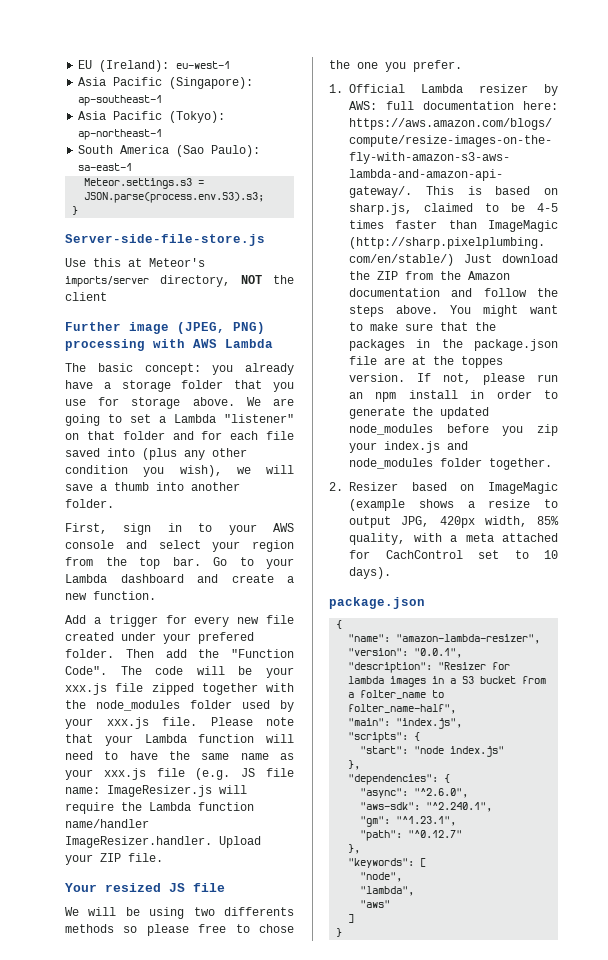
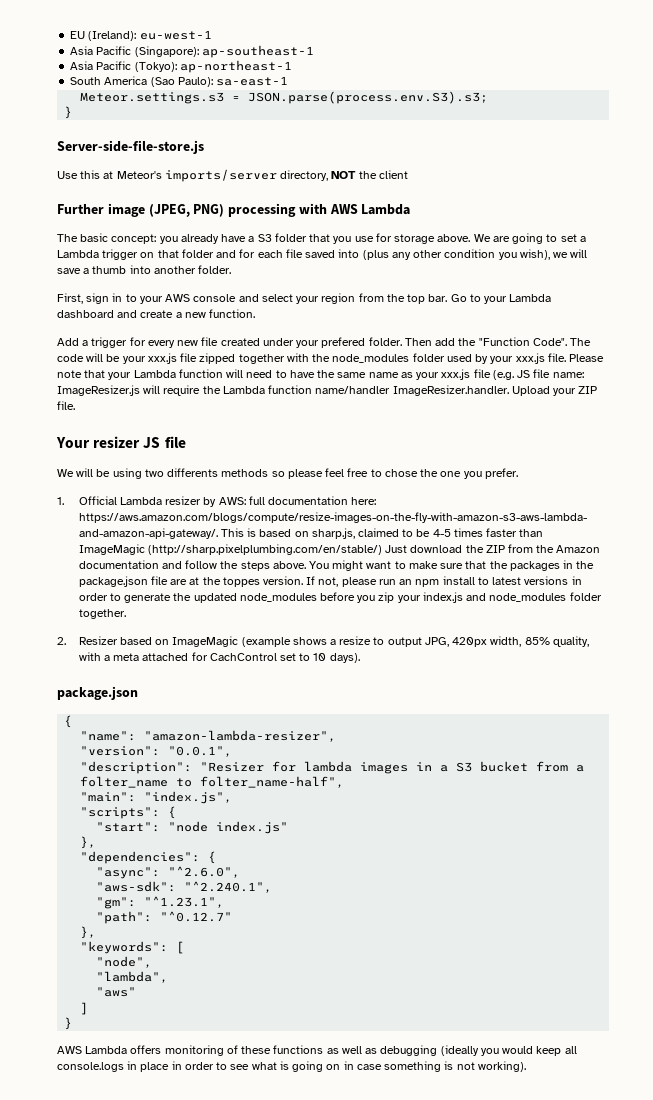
[121,380,171,392] storage -> [257,234,272,242] S3
[224,414,294,423] "listener" -> [102,249,139,260] trigger
[105,883,161,892] resized -> [93,436,141,448] resizer
(189, 930) none -> [325,468,345,477] feel
(458, 394) none -> [477,576,569,585] to latest versions
(343, 932) none -> [57,1045,577,1056] [57,1061,526,1072] // AWS Lambda offers monitoring of these functions as well as debugging (ideally you would keep all console.logs in place in order to see what is going on in case something is not working).

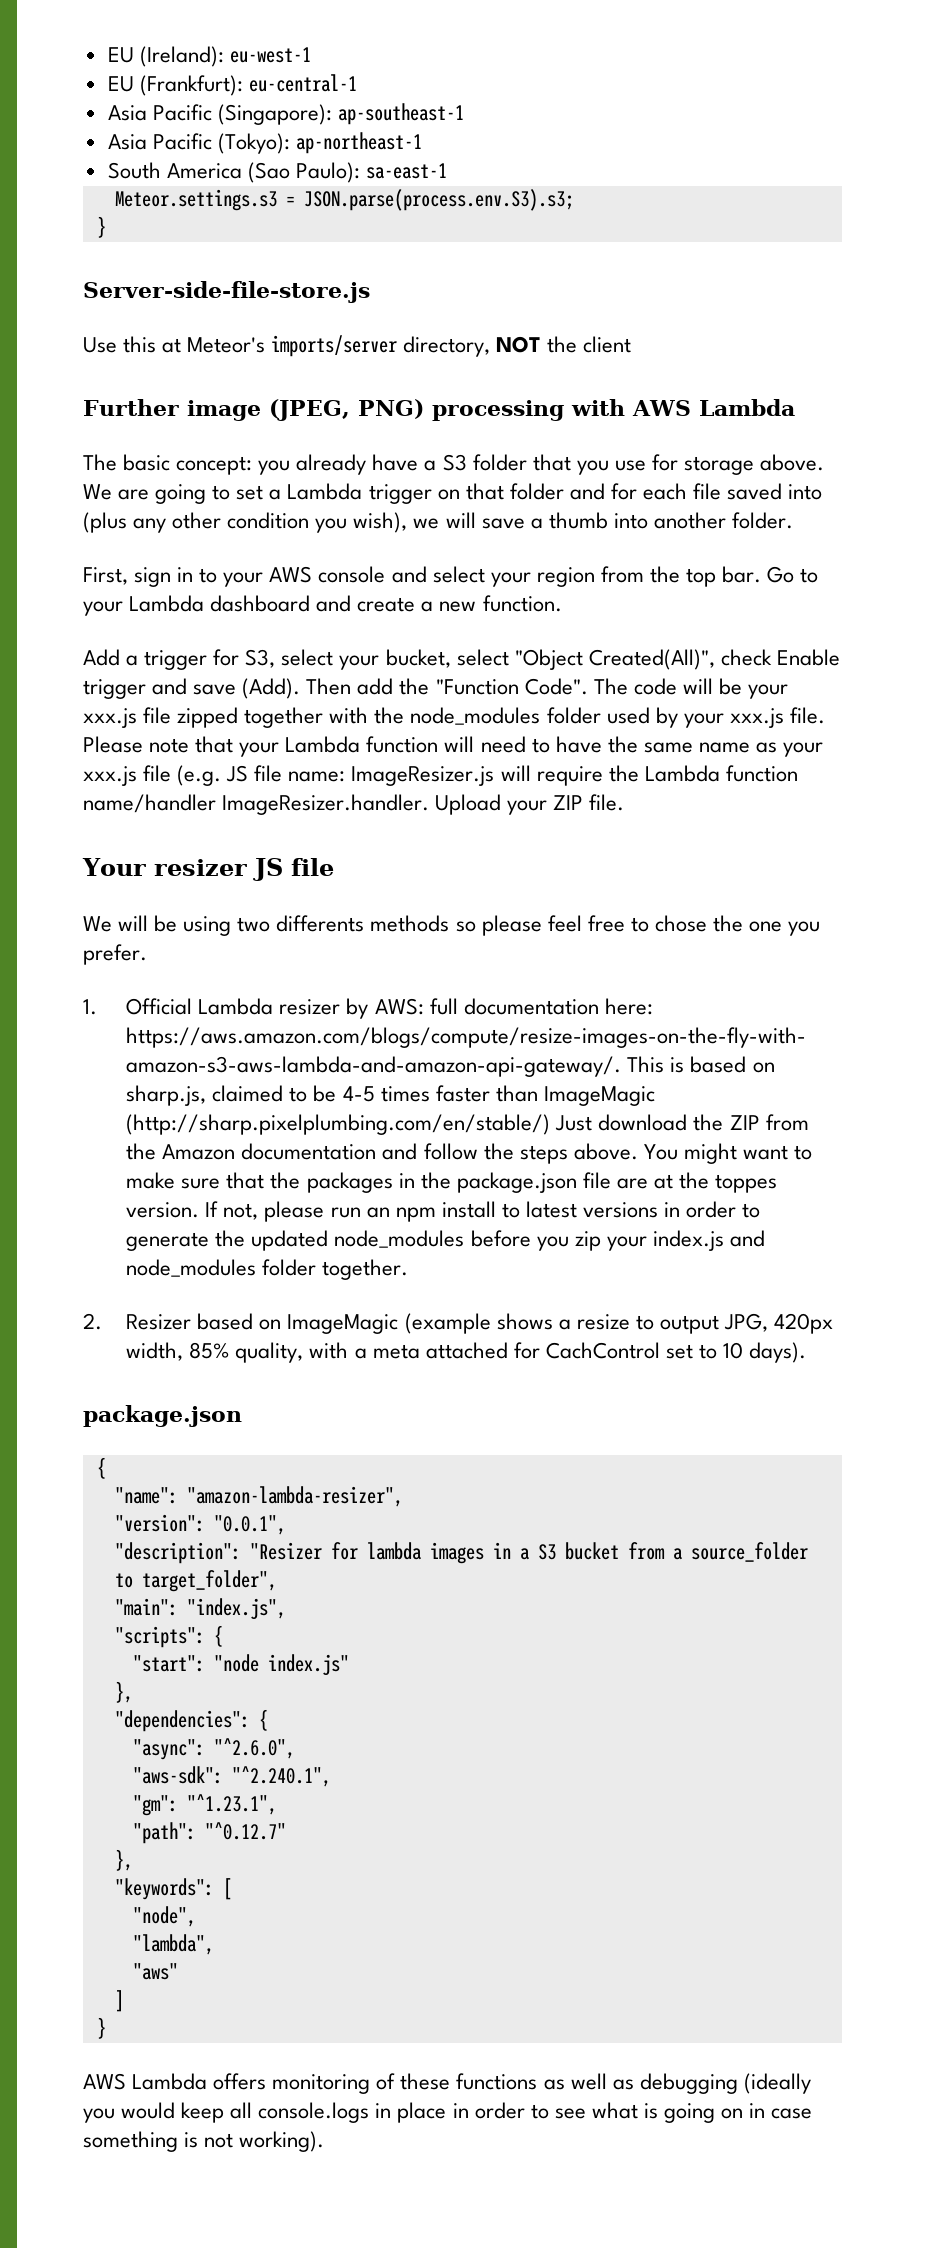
(212, 35) none -> [107,74,357,96] // EU (Frankfurt): eu-central-1
[147,337,402,348] every new file created under your prefered folder. -> [245,649,840,670] [83,678,301,699] S3, select your bucket, select "Object Created(All)", check Enable trigger and save (Add).
[80,776,345,788] folter_name to folter_name-half", -> [690,1542,808,1562] [114,1570,277,1592] source_folder to target_folder",

